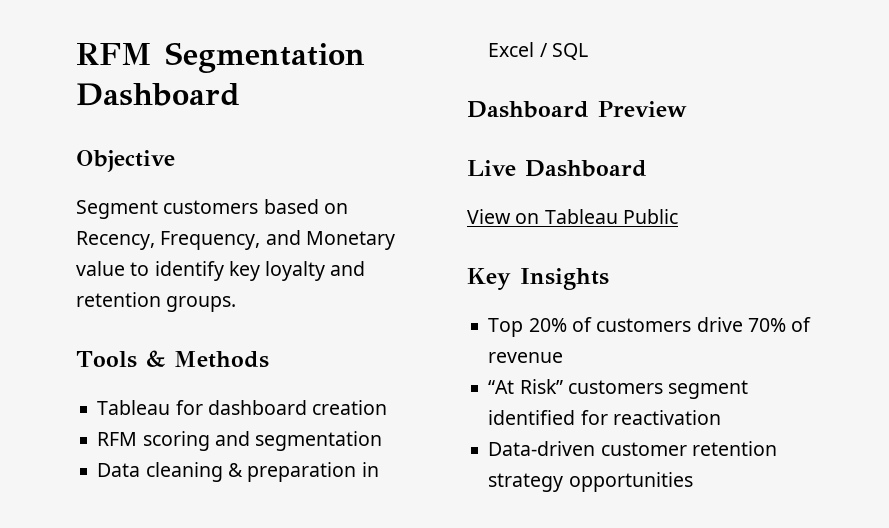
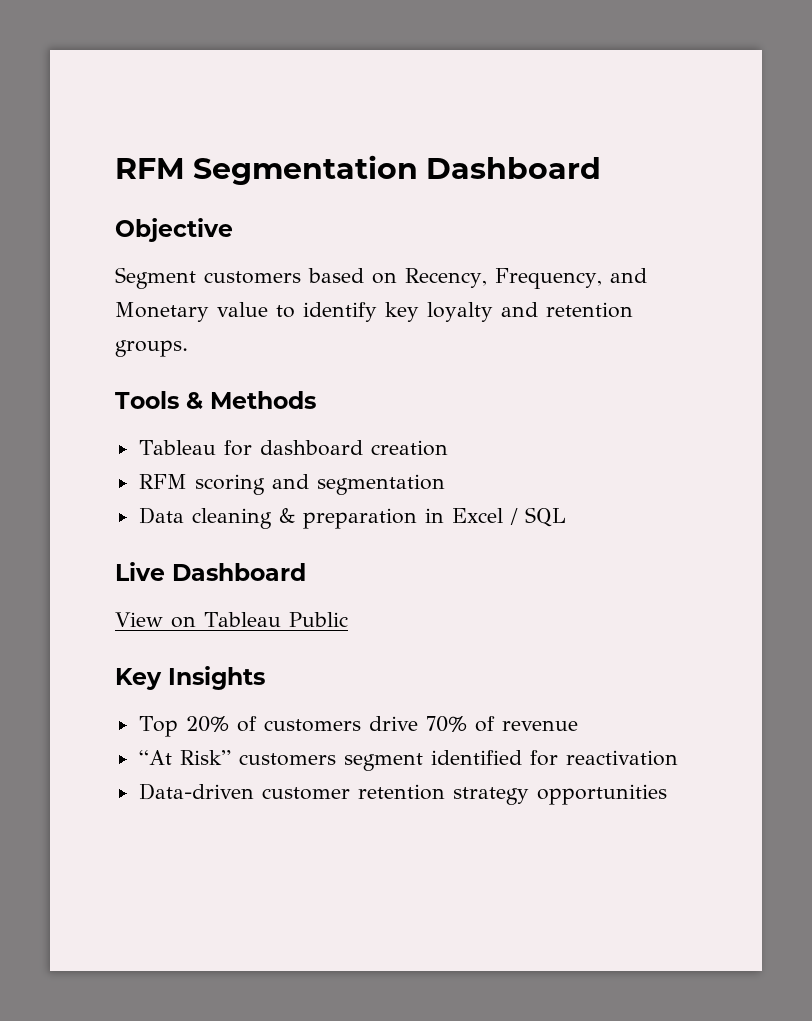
[467,101,687,118] // Dashboard Preview -> (566, 517) none

